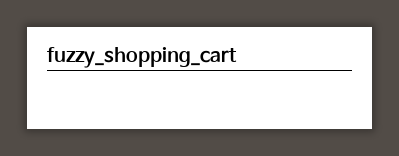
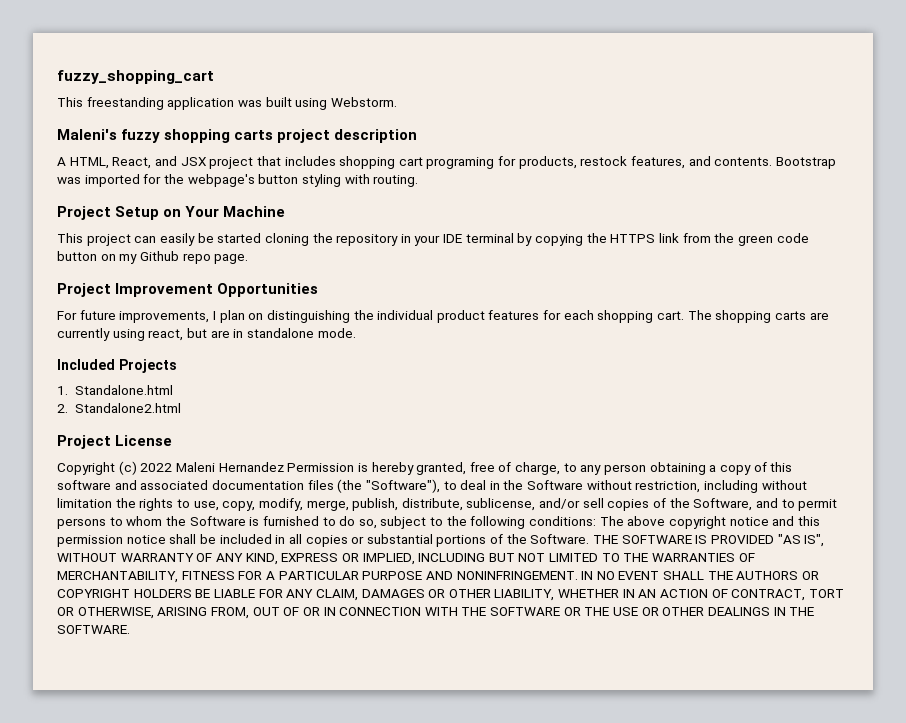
(237, 57) none -> [57,97,397,110] [57,129,418,143] [57,156,836,169] [57,174,419,187] [57,206,286,220] [57,233,809,246] [57,251,249,264] [57,283,319,297] [57,310,829,323] [57,328,356,341] [57,359,177,373] [57,385,174,395] [57,403,182,413] [57,435,173,449] [57,461,793,475] [57,479,807,493] [57,498,838,511] [57,516,820,529] [57,534,825,547] [57,553,755,565] [57,571,820,583] [57,589,844,601] [57,607,815,619] [57,625,130,634] // This freestanding application was built using Webstorm. // Maleni's fuzzy shopping carts project description // A HTML, React, and JSX project that includes shopping cart programing for products, restock features, and contents. Bootstrap was imported for the webpage's button styling with routing. // Project Setup on Your Machine // This project can easily be started cloning the repository in your IDE terminal by copying the HTTPS link from the green code button on my Github repo page. // Project Improvement Opportunities // For future improvements, I plan on distinguishing the individual product features for each shopping cart. The shopping carts are currently using react, but are in standalone mode. // Included Projects // 1. Standalone.html // 2. Standalone2.html // Project License // Copyright (c) 2022 Maleni Hernandez Permission is hereby granted, free of charge, to any person obtaining a copy of this software and associated documentation files (the "Software"), to deal in the Software without restriction, including without limitation the rights to use, copy, modify, merge, publish, distribute, sublicense, and/or sell copies of the Software, and to permit persons to whom the Software is furnished to do so, subject to the following conditions: The above copyright notice and this permission notice shall be included in all copies or substantial portions of the Software. THE SOFTWARE IS PROVIDED "AS IS", WITHOUT WARRANTY OF ANY KIND, EXPRESS OR IMPLIED, INCLUDING BUT NOT LIMITED TO THE WARRANTIES OF MERCHANTABILITY, FITNESS FOR A PARTICULAR PURPOSE AND NONINFRINGEMENT. IN NO EVENT SHALL THE AUTHORS OR COPYRIGHT HOLDERS BE LIABLE FOR ANY CLAIM, DAMAGES OR OTHER LIABILITY, WHETHER IN AN ACTION OF CONTRACT, TORT OR OTHERWISE, ARISING FROM, OUT OF OR IN CONNECTION WITH THE SOFTWARE OR THE USE OR OTHER DEALINGS IN THE SOFTWARE.

